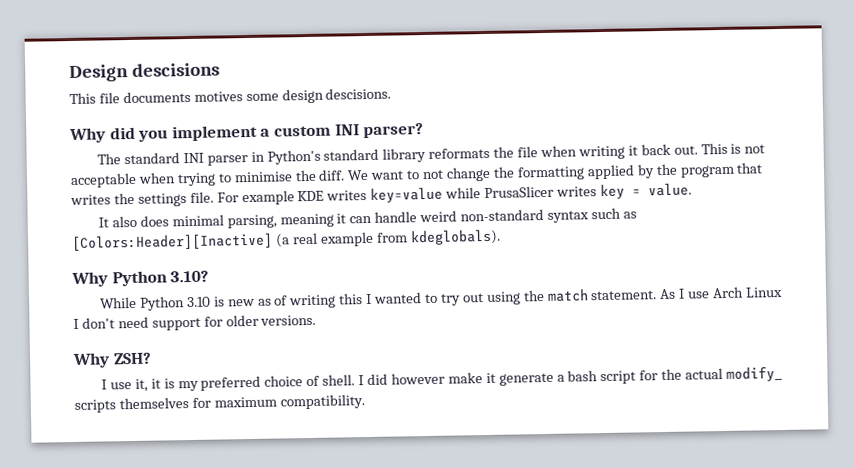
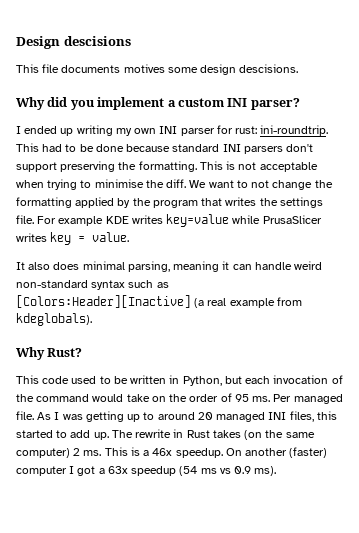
[96,143,698,166] The standard INI parser in Python's standard library reformats the file when writing it back out. -> [16,125,329,136] [16,143,314,154] [16,161,197,172] I ended up writing my own INI parser for rust: ini-roundtrip. This had to be done because standard INI parsers don't support preserving the formatting.
[111,270,210,287] [99,286,784,311] [73,314,317,331] [72,352,152,368] [100,365,784,392] [74,394,365,413] Python 3.10? // While Python 3.10 is new as of writing this I wanted to try out using the match statement. As I use Arch Linux I don't need support for older versions. // Why ZSH? // I use it, it is my preferred choice of shell. I did however make it generate a bash script for the actual modify_ scripts themselves for maximum compatibility. -> [47,348,83,357] [16,375,343,386] [16,393,343,404] [16,411,337,422] [16,429,315,440] [16,447,328,458] [16,466,277,476] Rust? // This code used to be written in Python, but each invocation of the command would take on the order of 95 ms. Per managed file. As I was getting up to around 20 managed INI files, this started to add up. The rewrite in Rust takes (on the same computer) 2 ms. This is a 46x speedup. On another (faster) computer I got a 63x speedup (54 ms vs 0.9 ms).

